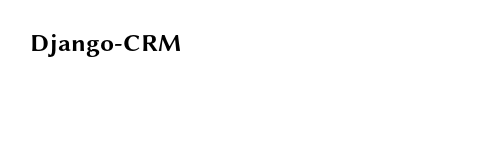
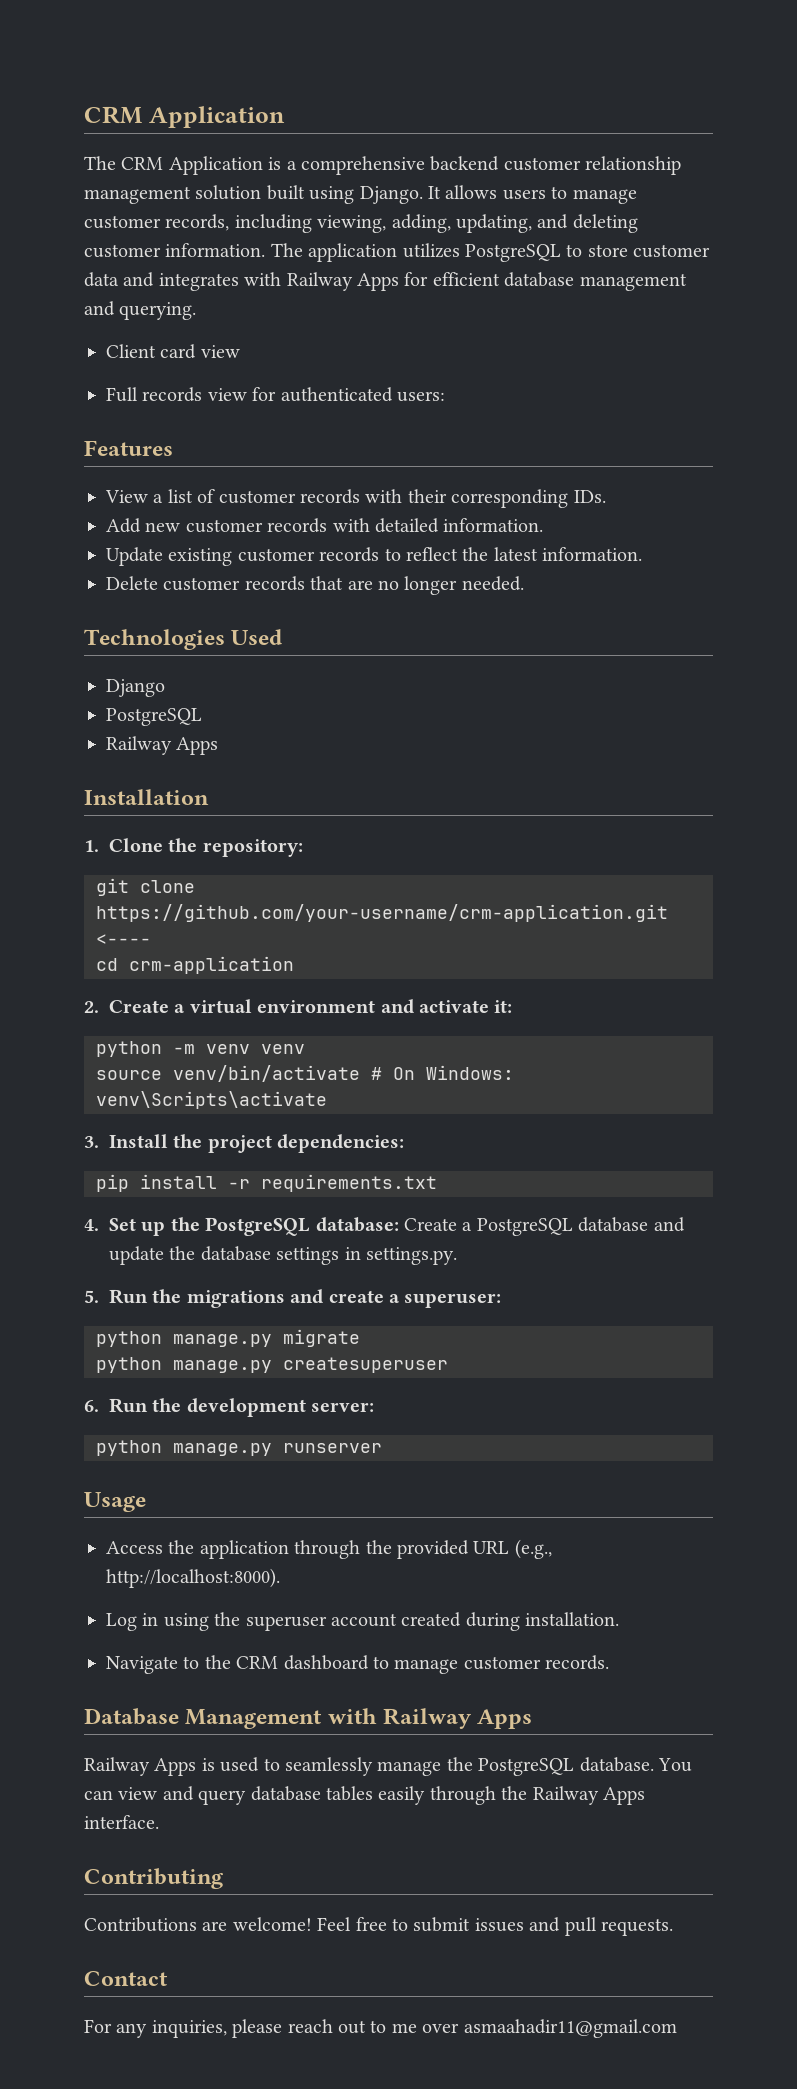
[30,34,181,57] Django-CRM -> [84,106,285,128] [84,156,682,175] [84,185,637,204] [84,214,638,233] [84,243,711,262] [84,272,687,291] [84,301,197,320] [106,344,240,359] [106,387,445,402] [84,440,173,456] [105,489,606,508] [106,518,544,533] [106,547,643,566] [106,576,524,595] [84,629,283,650] [106,679,165,697] [106,708,202,726] [106,736,219,755] [84,789,209,805] [84,838,303,857] [96,878,195,896] [96,904,668,922] [96,934,151,945] [96,956,294,974] [84,999,513,1014] [96,1041,305,1057] [96,1065,514,1082] [96,1091,327,1109] [84,1134,405,1153] [96,1174,437,1192] [84,1217,685,1236] [109,1246,457,1265] [84,1289,502,1308] [96,1329,360,1347] [96,1357,448,1373] [84,1398,375,1417] [96,1440,382,1456] [84,1492,146,1512] [106,1539,552,1559] [106,1568,280,1588] [106,1612,620,1631] [106,1655,610,1674] [84,1708,533,1729] [84,1757,692,1776] [84,1786,645,1805] [84,1815,159,1829] [84,1868,223,1889] [84,1917,673,1936] [84,1971,168,1986] [84,2019,677,2038] CRM Application // The CRM Application is a comprehensive backend customer relationship management solution built using Django. It allows users to manage customer records, including viewing, adding, updating, and deleting customer information. The application utilizes PostgreSQL to store customer data and integrates with Railway Apps for efficient database management and querying. // Client card view // Full records view for authenticated users: // Features // View a list of customer records with their corresponding IDs. // Add new customer records with detailed information. // Update existing customer records to reflect the latest information. // Delete customer records that are no longer needed. // Technologies Used // Django // PostgreSQL // Railway Apps // Installation // 1. Clone the repository: // git clone https://github.com/your-username/crm-application.git <---- // cd crm-application // 2. Create a virtual environment and activate it: // python -m venv venv // source venv/bin/activate # On Windows: venv\Scripts\activate // 3. Install the project dependencies: // pip install -r requirements.txt // 4. Set up the PostgreSQL database: Create a PostgreSQL database and update the database settings in settings.py. // 5. Run the migrations and create a superuser: // python manage.py migrate // python manage.py createsuperuser // 6. Run the development server: // python manage.py runserver // Usage // Access the application through the provided URL (e.g., http://localhost:8000). // Log in using the superuser account created during installation. // Navigate to the CRM dashboard to manage customer records. // Database Management with Railway Apps // Railway Apps is used to seamlessly manage the PostgreSQL database. You can view and query database tables easily through the Railway Apps interface. // Contributing // Contributions are welcome! Feel free to submit issues and pull requests. // Contact // For any inquiries, please reach out to me over asmaahadir11@gmail.com

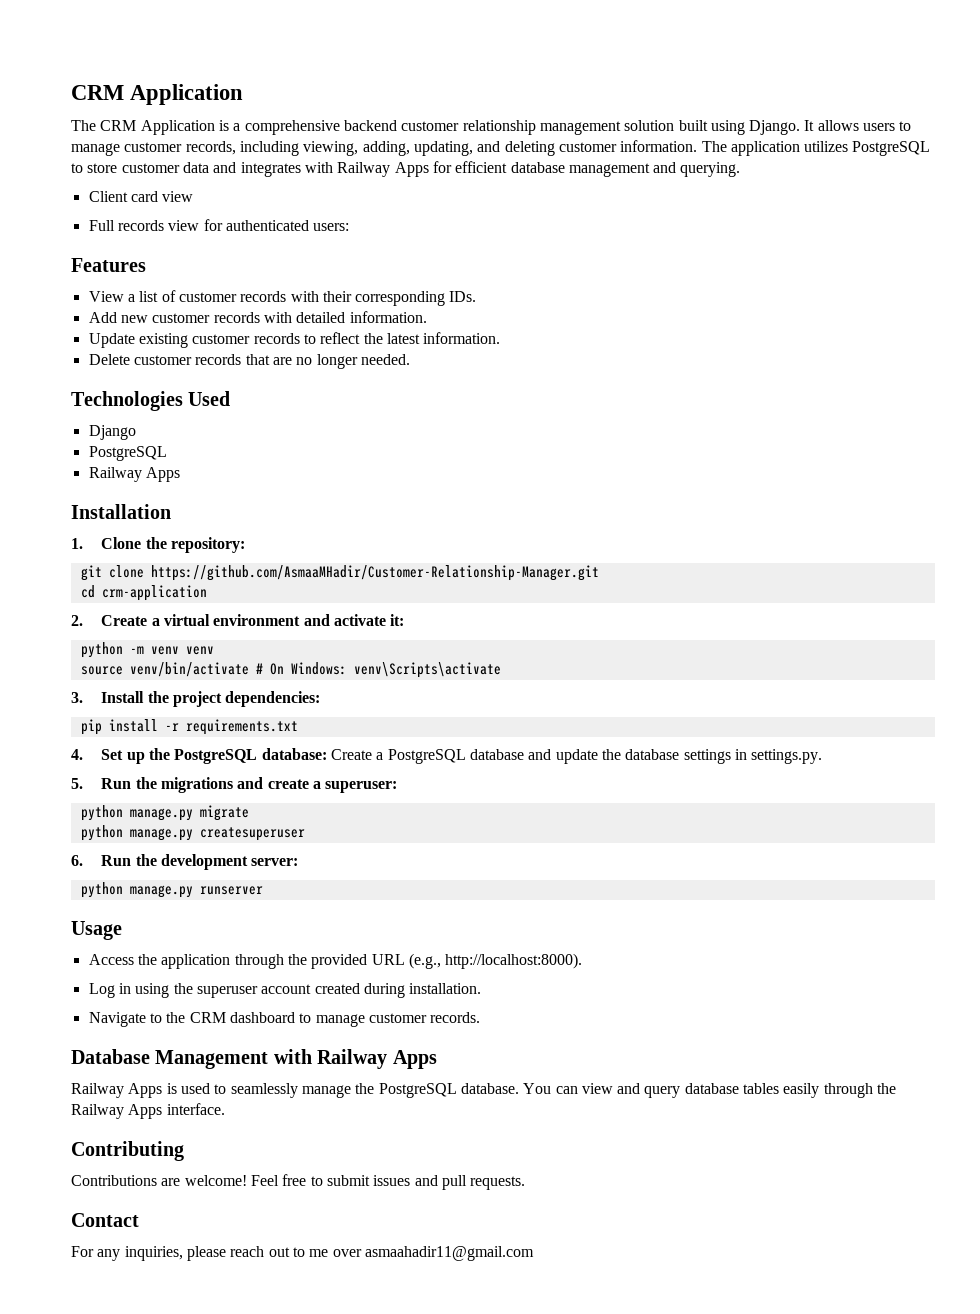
[96,904,668,922] [96,934,151,945] https://github.com/your-username/crm-application.git <---- -> [150,565,599,581] https://github.com/AsmaaMHadir/Customer-Relationship-Manager.git

